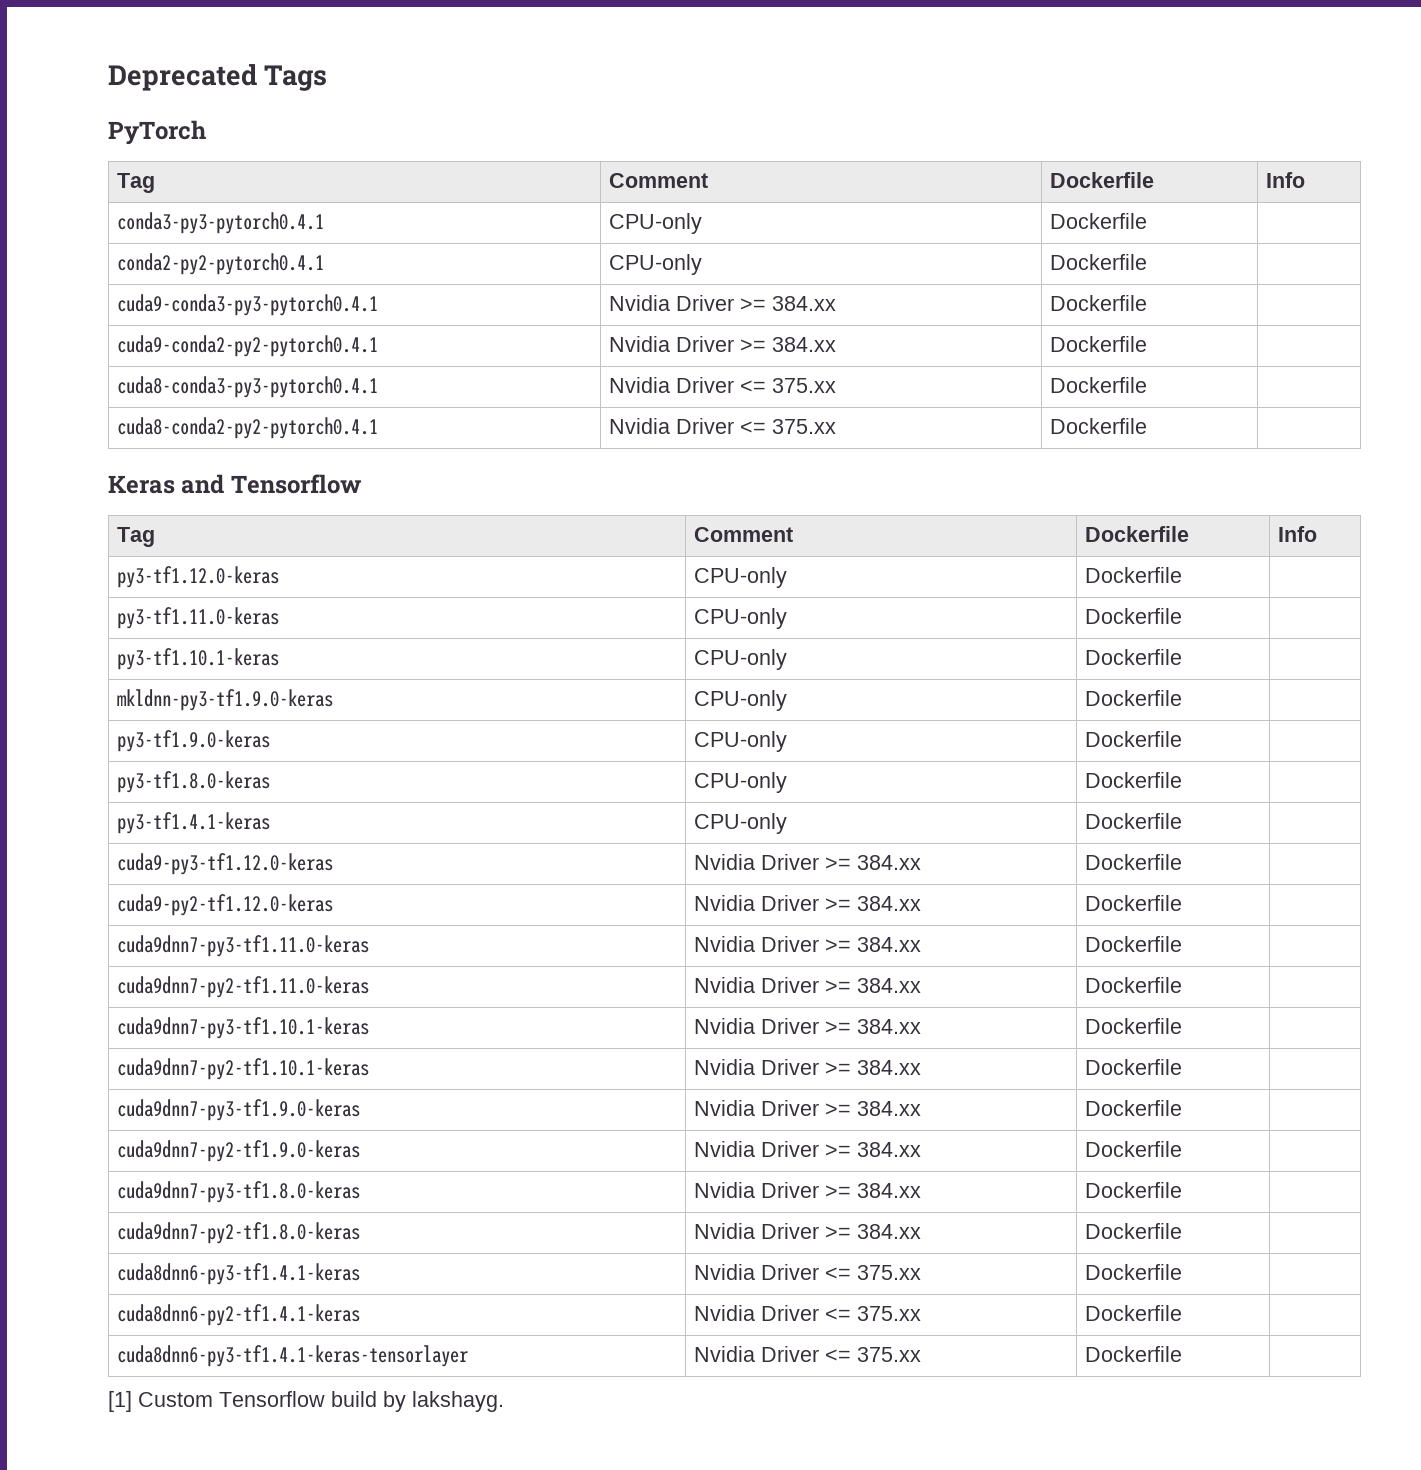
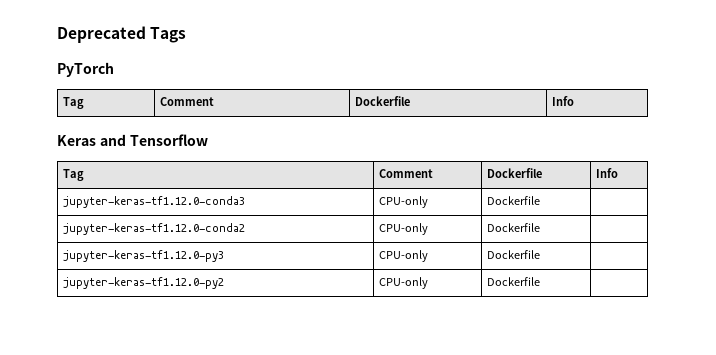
[117,212,325,234] [609,213,703,234] [1050,213,1148,229] [117,253,325,275] [609,254,703,275] [1050,254,1148,270] [117,294,379,316] [609,295,837,311] [1050,295,1148,311] [117,335,379,357] [609,336,837,352] [1050,336,1148,352] [117,376,379,398] [609,377,837,393] [1050,377,1148,393] [117,417,379,439] [609,418,837,434] [1050,418,1148,434] // conda3-py3-pytorch0.4.1 | CPU-only | Dockerfile | // conda2-py2-pytorch0.4.1 | CPU-only | Dockerfile | // cuda9-conda3-py3-pytorch0.4.1 | Nvidia Driver >= 384.xx | Dockerfile | // cuda9-conda2-py2-pytorch0.4.1 | Nvidia Driver >= 384.xx | Dockerfile | // cuda8-conda3-py3-pytorch0.4.1 | Nvidia Driver <= 375.xx | Dockerfile | // cuda8-conda2-py2-pytorch0.4.1 | Nvidia Driver <= 375.xx | Dockerfile | -> (574, 101) none
[117,566,280,588] [694,567,788,588] [1085,567,1183,583] [117,607,280,629] [694,608,788,629] [1085,608,1183,624] [117,648,280,670] [694,649,788,670] [1085,649,1183,665] [117,689,334,711] [694,690,788,711] [1085,690,1183,706] [117,730,271,752] [694,731,788,752] [1085,731,1183,747] [117,771,271,793] [694,772,788,793] [1085,772,1183,788] [117,812,271,834] [694,813,788,834] [1085,813,1183,829] [117,853,334,875] [694,854,922,870] [1085,854,1183,870] [117,894,334,916] [694,895,922,911] [1085,895,1183,911] [117,935,370,957] [694,936,922,952] [1085,936,1183,952] [117,976,370,998] [694,977,922,993] [1085,977,1183,993] [117,1017,370,1039] [694,1018,922,1034] [1085,1018,1183,1034] [117,1058,370,1080] [694,1059,922,1075] [1085,1059,1183,1075] [117,1099,361,1121] [694,1100,922,1116] [1085,1100,1183,1116] [117,1140,361,1162] [694,1141,922,1157] [1085,1141,1183,1157] [117,1181,361,1203] [694,1182,922,1198] [1085,1182,1183,1198] [117,1222,361,1244] [694,1223,922,1239] [1085,1223,1183,1239] [117,1263,361,1285] [694,1264,922,1280] [1085,1264,1183,1280] [117,1304,361,1326] [694,1305,922,1321] [1085,1305,1183,1321] [117,1345,469,1367] [694,1346,922,1362] [1085,1346,1183,1362] [108,1391,504,1412] py3-tf1.12.0-keras | CPU-only | Dockerfile | // py3-tf1.11.0-keras | CPU-only | Dockerfile | // py3-tf1.10.1-keras | CPU-only | Dockerfile | // mkldnn-py3-tf1.9.0-keras | CPU-only | Dockerfile | // py3-tf1.9.0-keras | CPU-only | Dockerfile | // py3-tf1.8.0-keras | CPU-only | Dockerfile | // py3-tf1.4.1-keras | CPU-only | Dockerfile | // cuda9-py3-tf1.12.0-keras | Nvidia Driver >= 384.xx | Dockerfile | // cuda9-py2-tf1.12.0-keras | Nvidia Driver >= 384.xx | Dockerfile | // cuda9dnn7-py3-tf1.11.0-keras | Nvidia Driver >= 384.xx | Dockerfile | // cuda9dnn7-py2-tf1.11.0-keras | Nvidia Driver >= 384.xx | Dockerfile | // cuda9dnn7-py3-tf1.10.1-keras | Nvidia Driver >= 384.xx | Dockerfile | // cuda9dnn7-py2-tf1.10.1-keras | Nvidia Driver >= 384.xx | Dockerfile | // cuda9dnn7-py3-tf1.9.0-keras | Nvidia Driver >= 384.xx | Dockerfile | // cuda9dnn7-py2-tf1.9.0-keras | Nvidia Driver >= 384.xx | Dockerfile | // cuda9dnn7-py3-tf1.8.0-keras | Nvidia Driver >= 384.xx | Dockerfile | // cuda9dnn7-py2-tf1.8.0-keras | Nvidia Driver >= 384.xx | Dockerfile | // cuda8dnn6-py3-tf1.4.1-keras | Nvidia Driver <= 375.xx | Dockerfile | // cuda8dnn6-py2-tf1.4.1-keras | Nvidia Driver <= 375.xx | Dockerfile | // cuda8dnn6-py3-tf1.4.1-keras-tensorlayer | Nvidia Driver <= 375.xx | Dockerfile | // [1] Custom Tensorflow build by lakshayg. -> [62,196,245,208] [378,196,428,208] [486,196,540,205] [62,223,245,235] [378,223,428,235] [486,223,540,232] [62,250,224,262] [378,250,428,262] [486,250,540,259] [62,277,224,289] [378,277,428,289] [486,277,540,286] jupyter-keras-tf1.12.0-conda3 | CPU-only | Dockerfile | // jupyter-keras-tf1.12.0-conda2 | CPU-only | Dockerfile | // jupyter-keras-tf1.12.0-py3 | CPU-only | Dockerfile | // jupyter-keras-tf1.12.0-py2 | CPU-only | Dockerfile |

